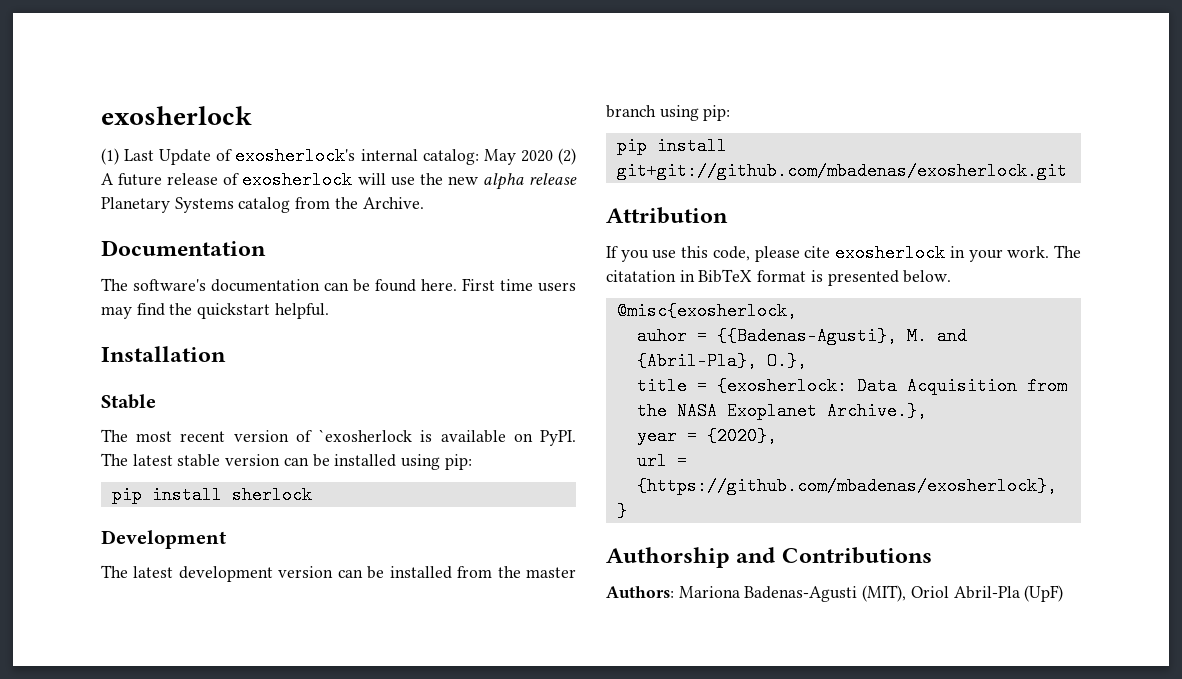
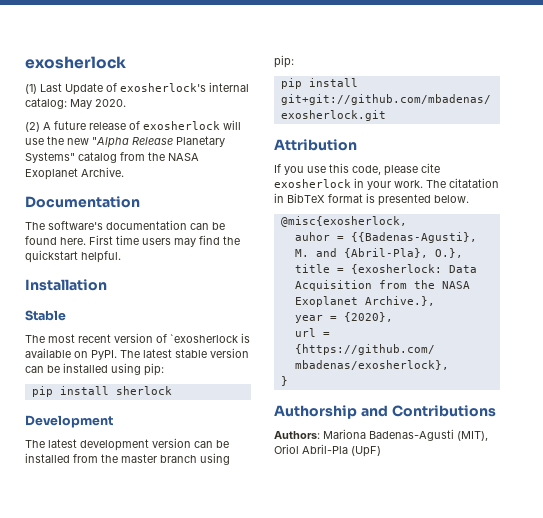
[520,150,553,162] 2020 -> [95,99,126,107] 2020. //
[482,173,578,190] [101,197,234,213] alpha release Planetary Systems -> [92,136,225,148] [25,152,75,163] "Alpha Release Planetary Systems"
(358, 203) none -> [168,153,199,161] [25,168,78,180] NASA Exoplanet

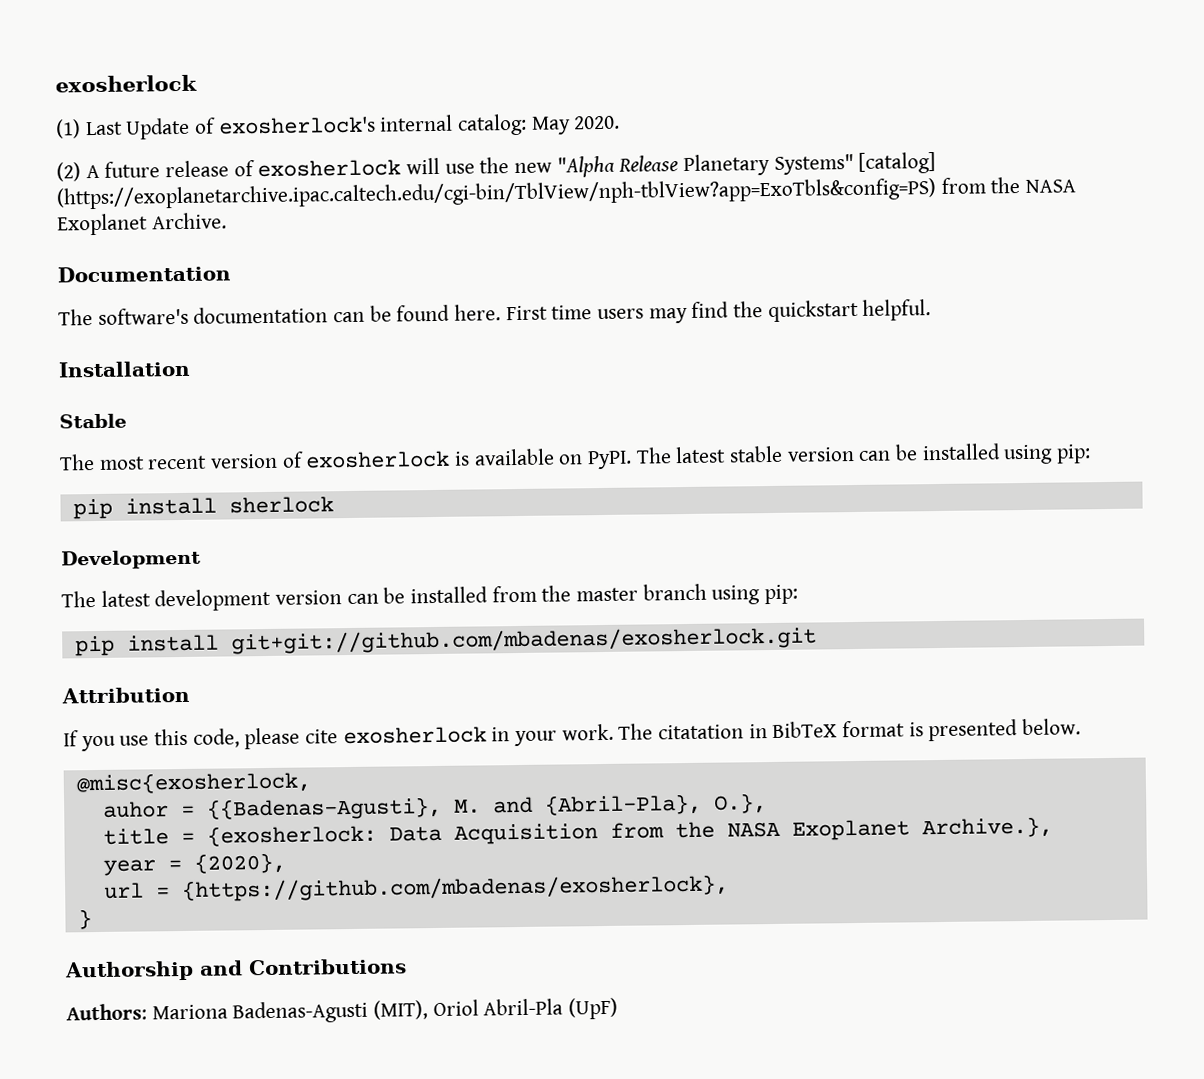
[78,152,117,163] catalog -> [858,152,937,174] [56,178,936,210] [catalog] (https://exoplanetarchive.ipac.caltech.edu/cgi-bin/TblView/nph-tblView?app=ExoTbls&config=PS)
[170,334,238,343] `exosherlock -> [305,450,451,469] exosherlock

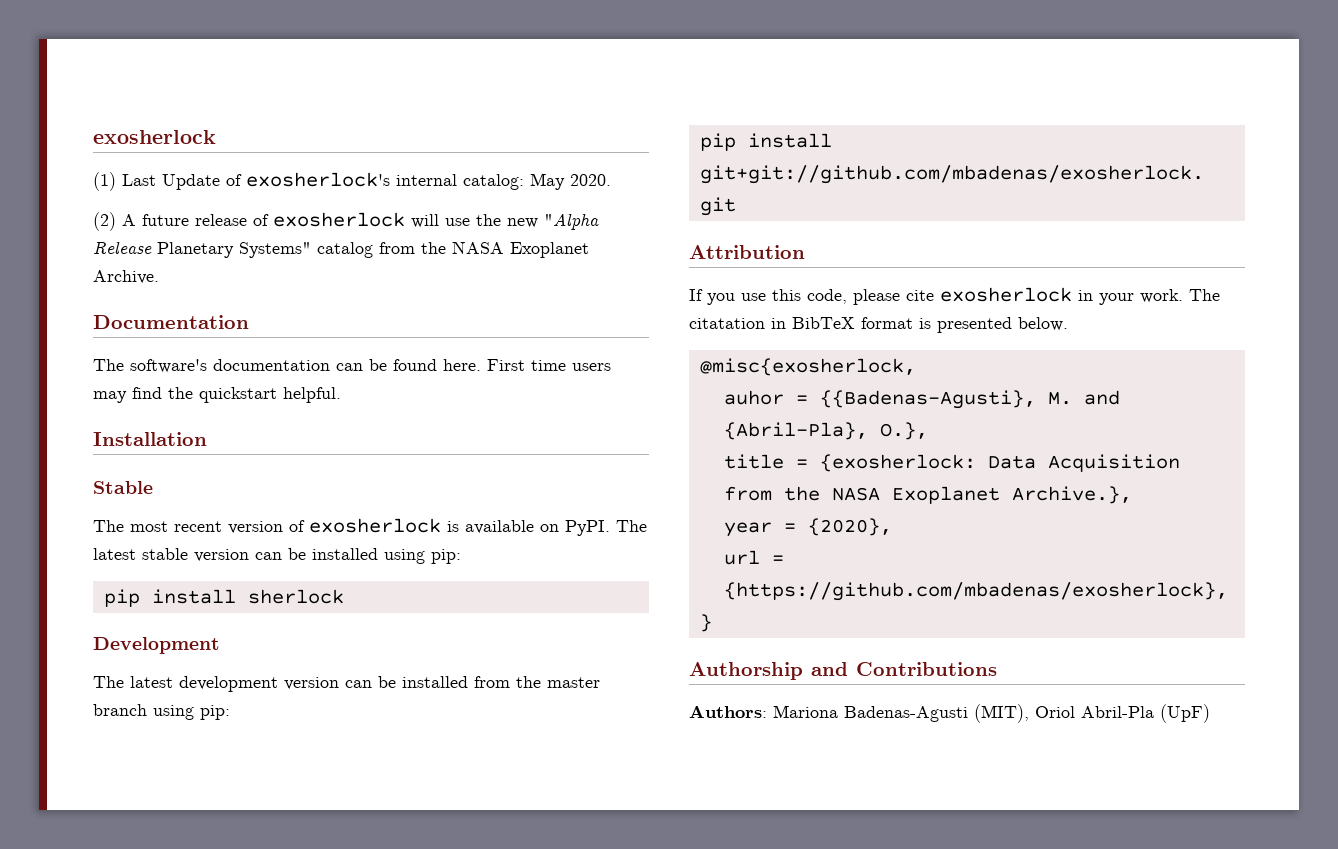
[858,152,937,174] [56,178,936,210] [catalog] (https://exoplanetarchive.ipac.caltech.edu/cgi-bin/TblView/nph-tblView?app=ExoTbls&config=PS) -> [317,242,373,258] catalog

